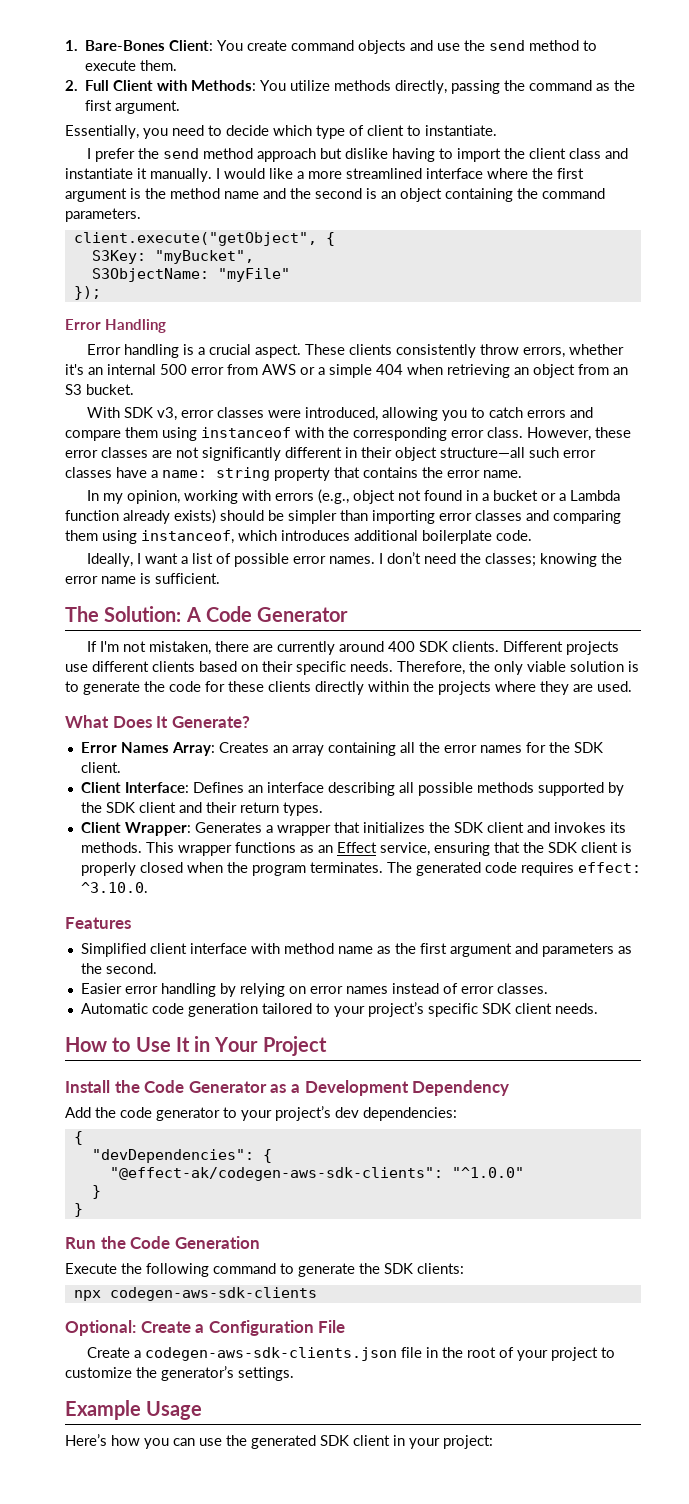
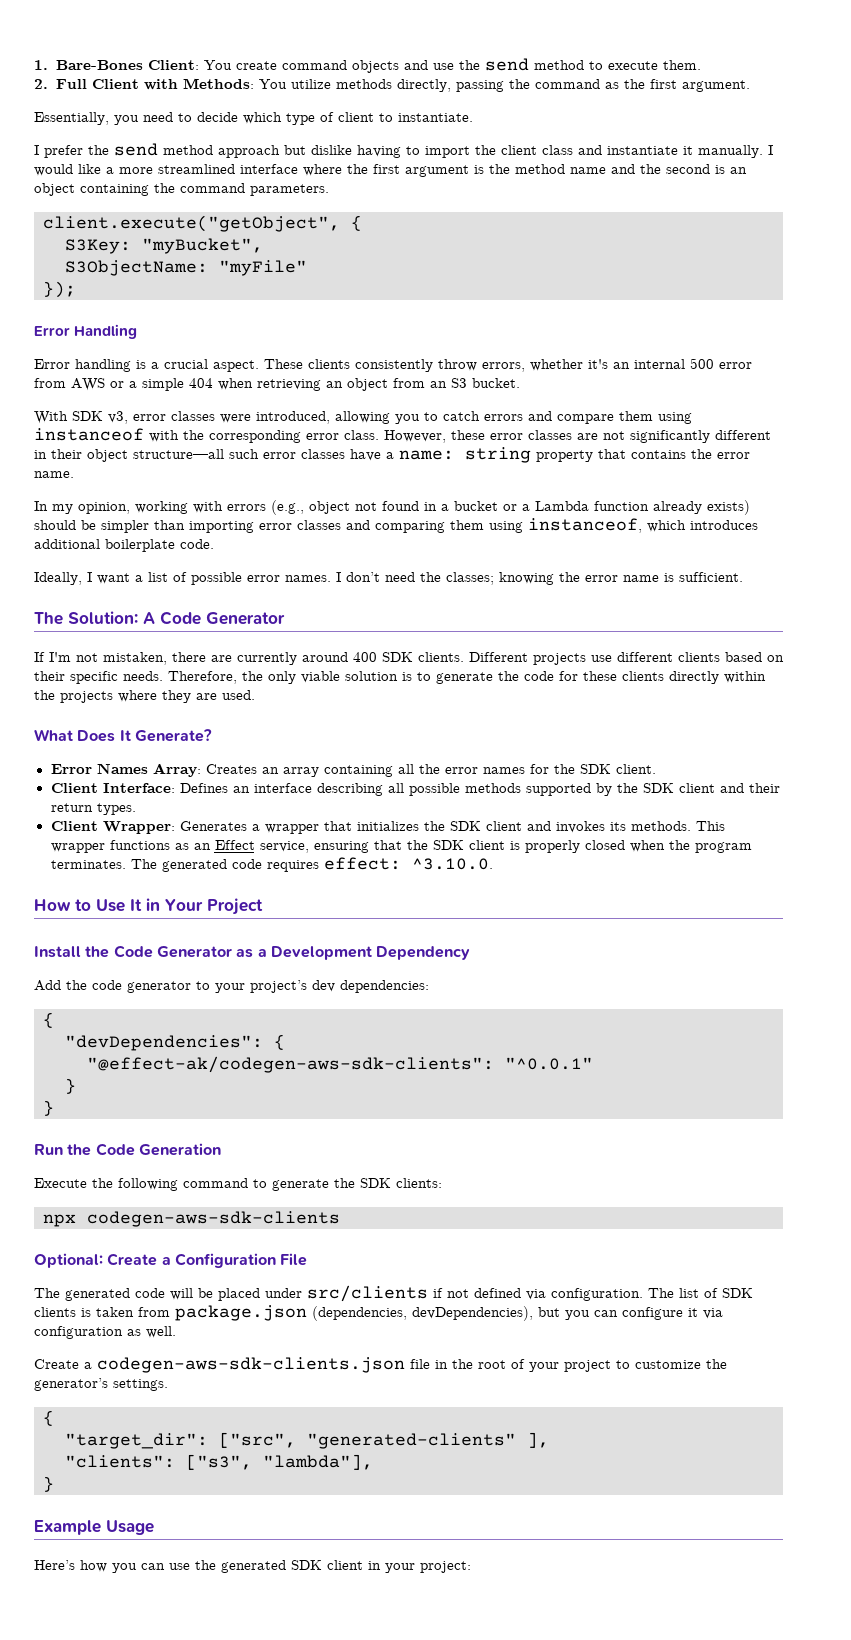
[65,917,131,929] [80,943,632,957] [80,963,157,974] [80,983,548,997] [80,1002,598,1017] // Features // Simplified client interface with method name as the first argument and parameters as the second. // Easier error handling by relying on error names instead of error classes. // Automatic code generation tailored to your project’s specific SDK client needs. -> (493, 864) none
[451,1167,524,1178] "^1.0.0" -> [505,1057,593,1070] "^0.0.1"
(346, 1326) none -> [34,1285,753,1302] [34,1305,723,1321] [34,1326,176,1339] // The generated code will be placed under src/clients if not defined via configuration. The list of SDK clients is taken from package.json (dependencies, devDependencies), but you can configure it via configuration as well.
(294, 1374) none -> [43,1410,54,1426] [65,1432,549,1449] [65,1454,373,1470] [43,1476,54,1492] // { // "target_dir": ["src", "generated-clients" ], // "clients": ["s3", "lambda"], // }

